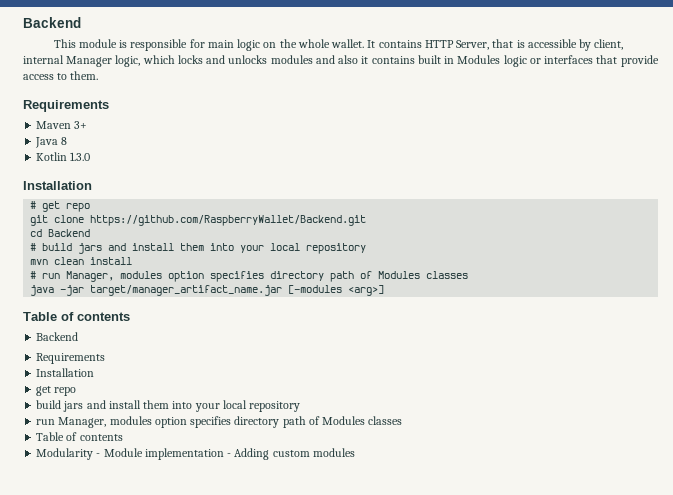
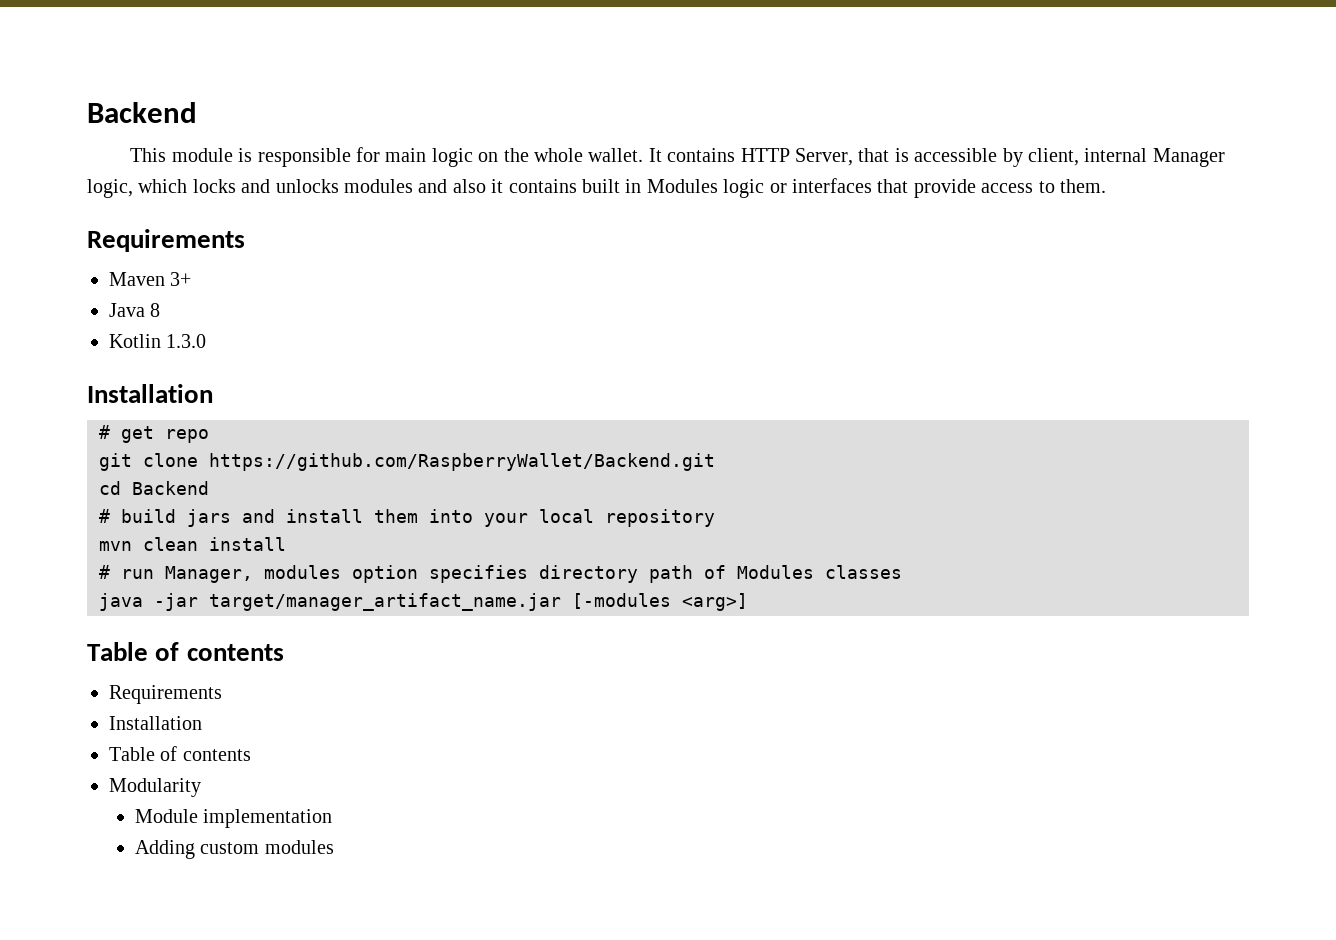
[36,332,79,341] // Backend -> (284, 652) none
[36,386,77,396] [36,400,301,412] [36,416,403,428] // get repo // build jars and install them into your local repository // run Manager, modules option specifies directory path of Modules classes -> (202, 723) none
[96,453,101,457] - -> (201, 787) //
[227,453,232,457] - -> (333, 818) //

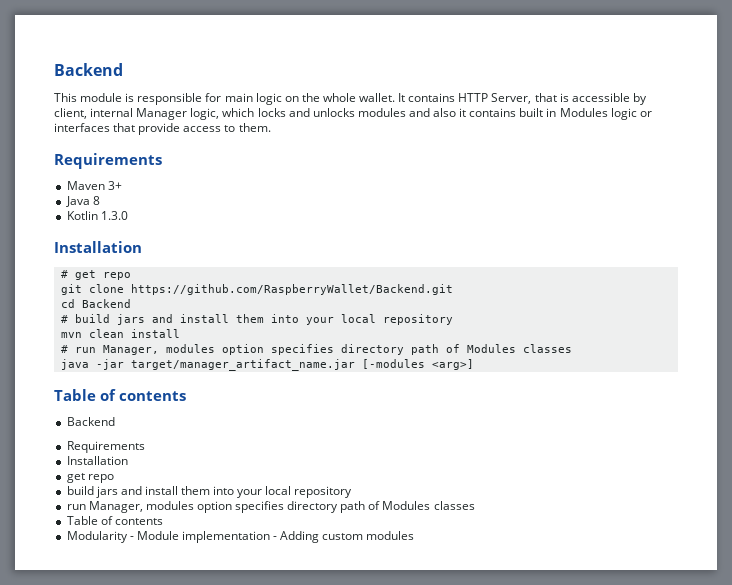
(284, 652) none -> [66,417,115,426] // Backend
(202, 723) none -> [66,473,114,483] [66,486,353,498] [66,501,475,513] // get repo // build jars and install them into your local repository // run Manager, modules option specifies directory path of Modules classes
(201, 787) // -> [129,536,134,540] -
(333, 818) // -> [273,536,278,540] -

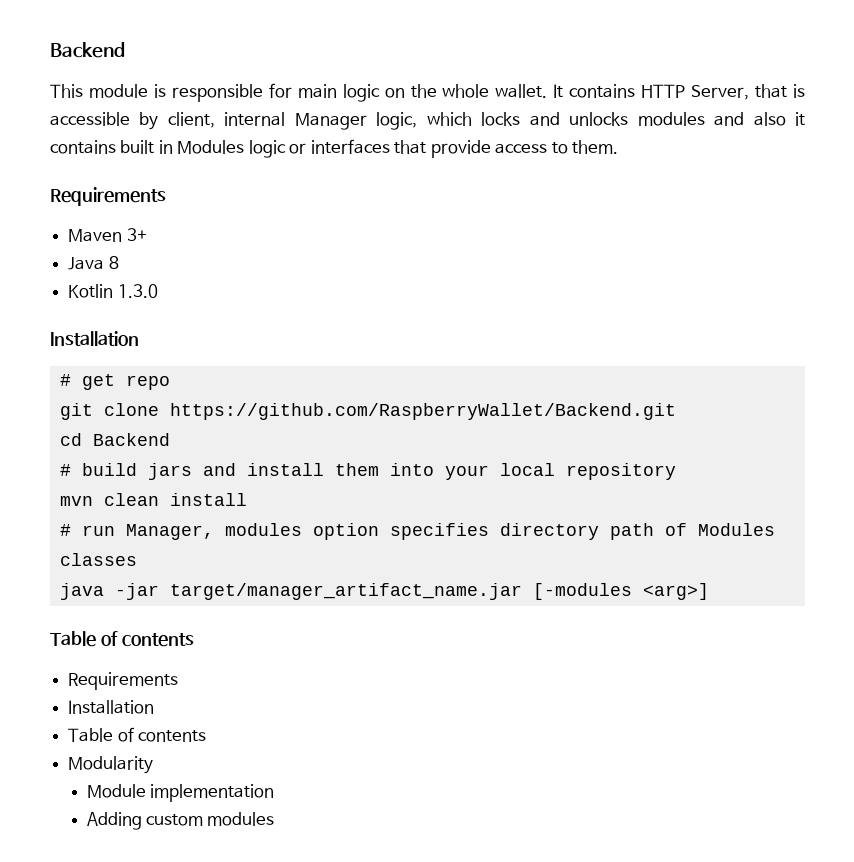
[66,417,115,426] // Backend -> (194, 640) none
[66,473,114,483] [66,486,353,498] [66,501,475,513] // get repo // build jars and install them into your local repository // run Manager, modules option specifies directory path of Modules classes -> (155, 707) none
[129,536,134,540] - -> (154, 765) //
[273,536,278,540] - -> (275, 793) //

